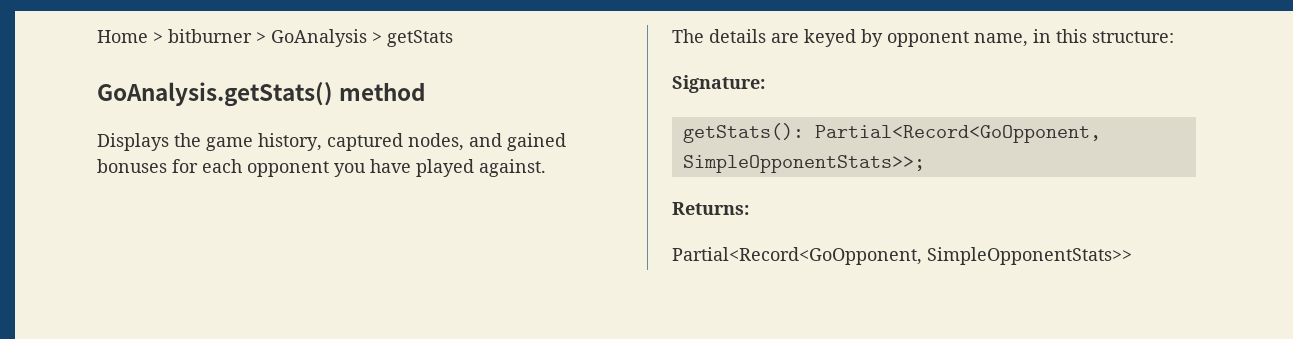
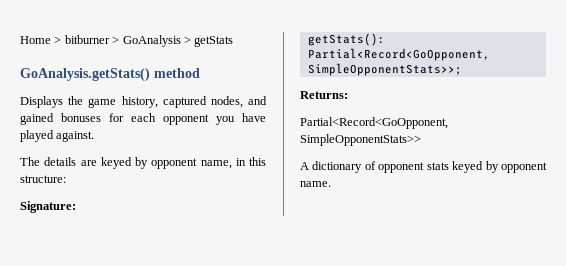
(1132, 256) none -> [300,161,547,173] [300,181,331,187] // A dictionary of opponent stats keyed by opponent name.

